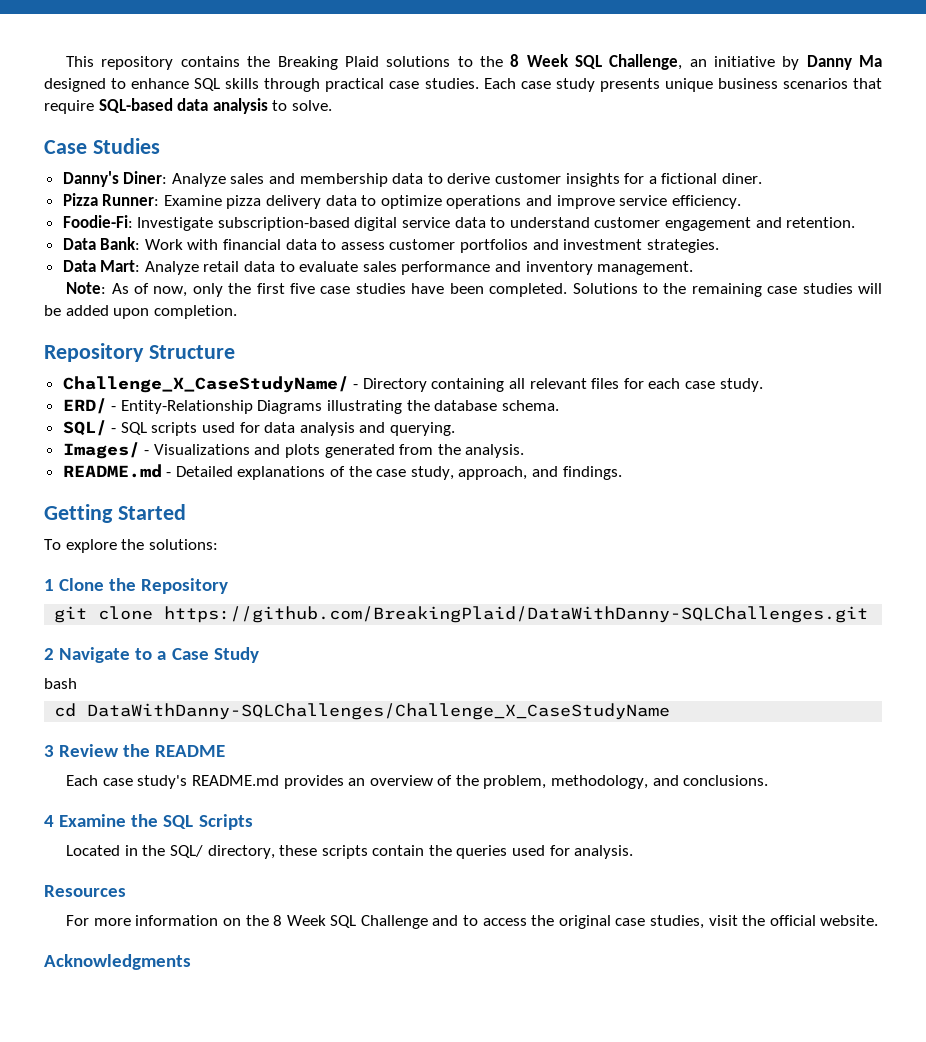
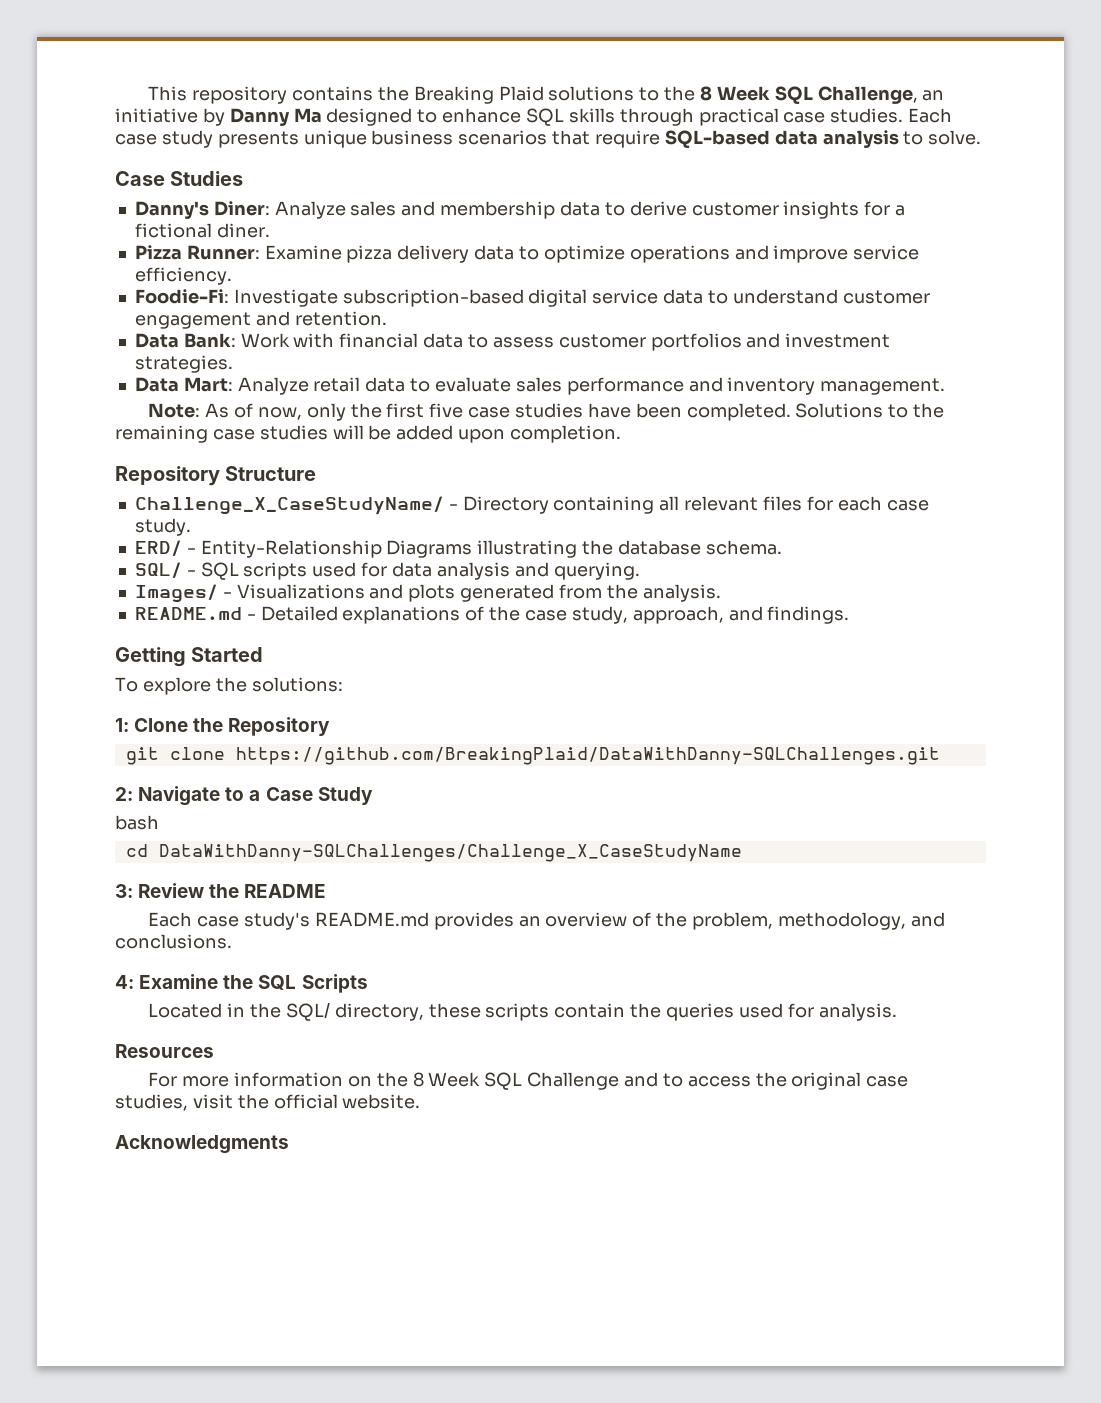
[44,579,54,591] 1 -> [115,718,129,732] 1:
[44,648,54,660] 2 -> [115,787,133,801] 2:
[44,745,54,757] 3 -> [115,884,133,898] 3:
[44,815,54,827] 4 -> [115,975,134,989] 4:

